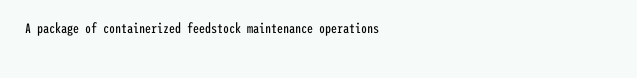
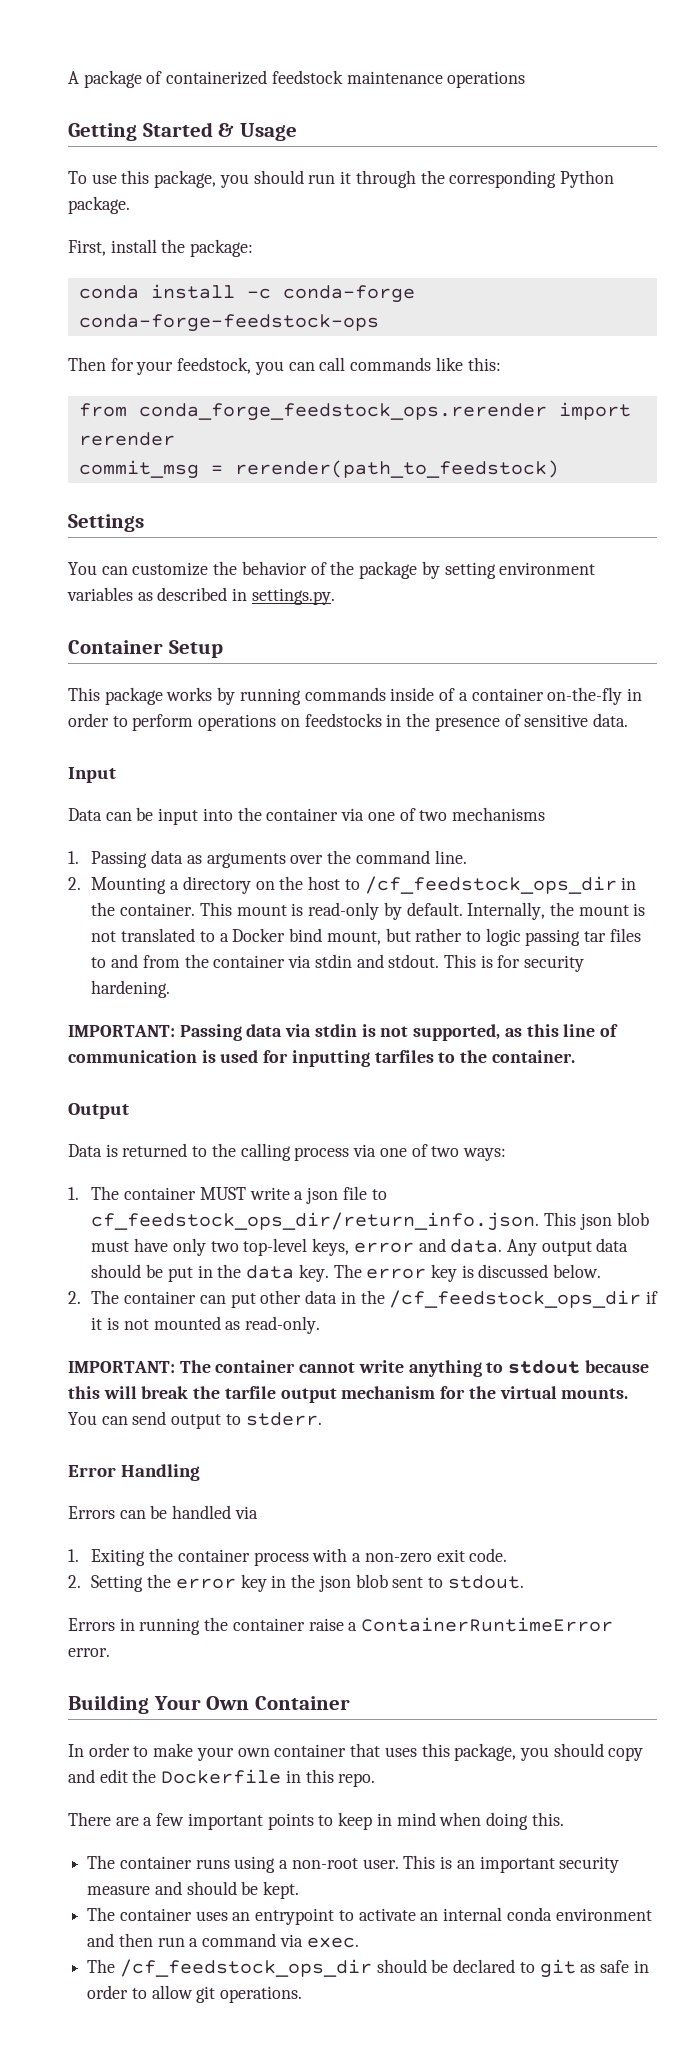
(379, 29) none -> [68,122,297,141] [68,170,614,188] [68,196,130,214] [68,239,254,257] [78,284,415,303] [78,314,379,332] [68,357,501,375] [78,402,631,421] [78,432,175,446] [78,460,559,479] [68,514,144,532] [68,561,596,579] [67,587,335,605] [68,640,223,658] [68,687,642,705] [68,713,628,731] [68,767,116,783] [68,807,545,825] [68,850,467,868] [68,876,637,894] [91,902,646,920] [91,928,641,946] [91,954,585,972] [91,980,171,998] [68,1024,618,1041] [68,1050,575,1067] [68,1103,129,1119] [68,1143,506,1161] [68,1186,387,1204] [91,1212,649,1231] [91,1238,629,1256] [91,1264,602,1282] [68,1290,658,1308] [91,1316,321,1334] [68,1360,649,1377] [68,1386,629,1403] [68,1411,322,1429] [68,1464,201,1481] [68,1505,258,1519] [68,1548,508,1566] [68,1574,524,1592] [68,1617,614,1635] [68,1648,110,1657] [68,1695,350,1714] [68,1743,644,1761] [68,1769,376,1787] [68,1812,564,1830] [87,1855,620,1873] [87,1881,300,1899] [87,1907,652,1925] [87,1933,359,1948] [87,1959,649,1978] [87,1985,303,2003] // Getting Started & Usage // To use this package, you should run it through the corresponding Python package. // First, install the package: // conda install -c conda-forge conda-forge-feedstock-ops // Then for your feedstock, you can call commands like this: // from conda_forge_feedstock_ops.rerender import rerender // commit_msg = rerender(path_to_feedstock) // Settings // You can customize the behavior of the package by setting environment variables as described in settings.py. // Container Setup // This package works by running commands inside of a container on-the-fly in order to perform operations on feedstocks in the presence of sensitive data. // Input // Data can be input into the container via one of two mechanisms // 1. Passing data as arguments over the command line. // 2. Mounting a directory on the host to /cf_feedstock_ops_dir in the container. This mount is read-only by default. Internally, the mount is not translated to a Docker bind mount, but rather to logic passing tar files to and from the container via stdin and stdout. This is for security hardening. // IMPORTANT: Passing data via stdin is not supported, as this line of communication is used for inputting tarfiles to the container. // Output // Data is returned to the calling process via one of two ways: // 1. The container MUST write a json file to cf_feedstock_ops_dir/return_info.json. This json blob must have only two top-level keys, error and data. Any output data should be put in the data key. The error key is discussed below. // 2. The container can put other data in the /cf_feedstock_ops_dir if it is not mounted as read-only. // IMPORTANT: The container cannot write anything to stdout because this will break the tarfile output mechanism for the virtual mounts. You can send output to stderr. // Error Handling // Errors can be handled via // 1. Exiting the container process with a non-zero exit code. // 2. Setting the error key in the json blob sent to stdout. // Errors in running the container raise a ContainerRuntimeError error. // Building Your Own Container // In order to make your own container that uses this package, you should copy and edit the Dockerfile in this repo. // There are a few important points to keep in mind when doing this. // The container runs using a non-root user. This is an important security measure and should be kept. // The container uses an entrypoint to activate an internal conda environment and then run a command via exec. // The /cf_feedstock_ops_dir should be declared to git as safe in order to allow git operations.

